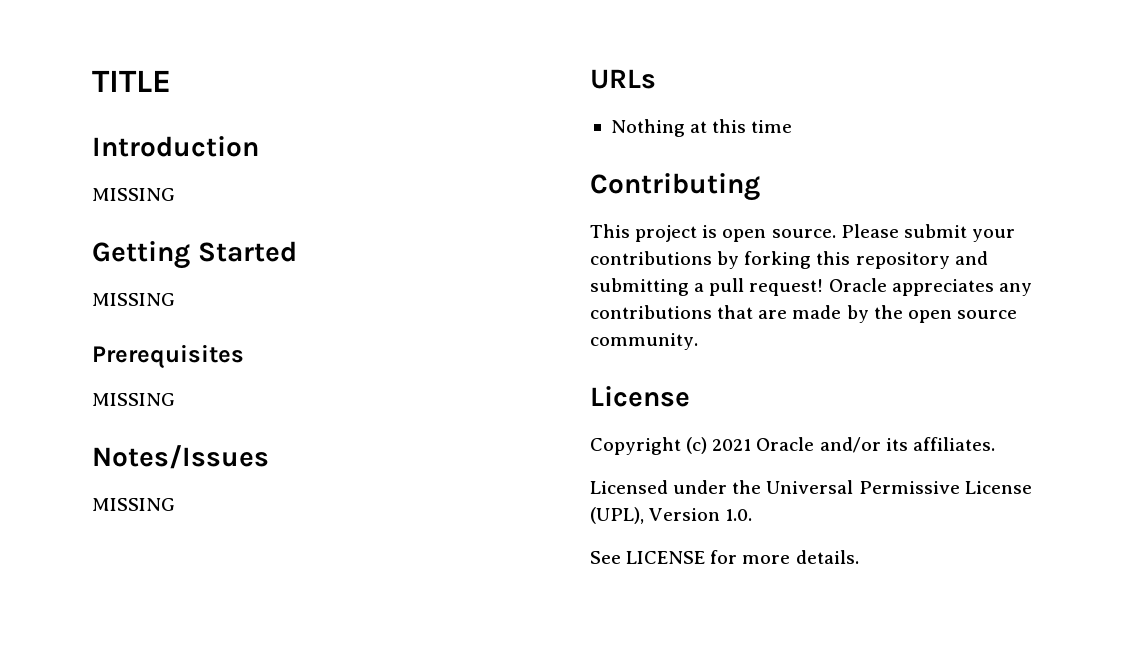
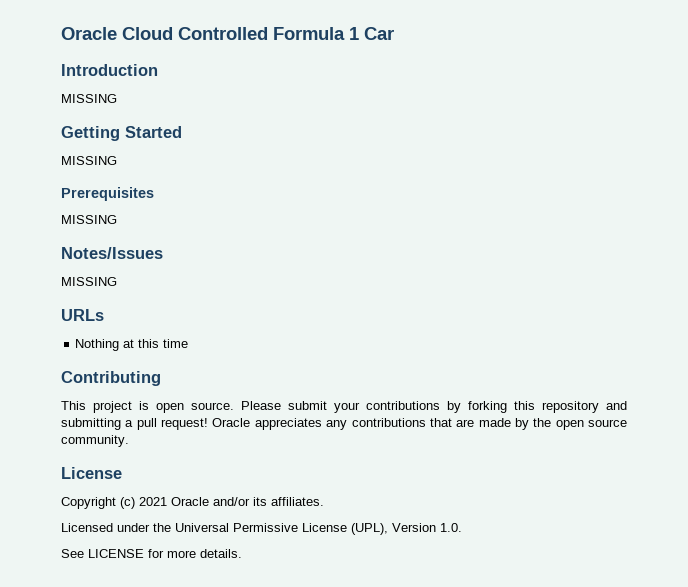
[92,70,171,92] TITLE -> [61,27,394,40] Oracle Cloud Controlled Formula 1 Car

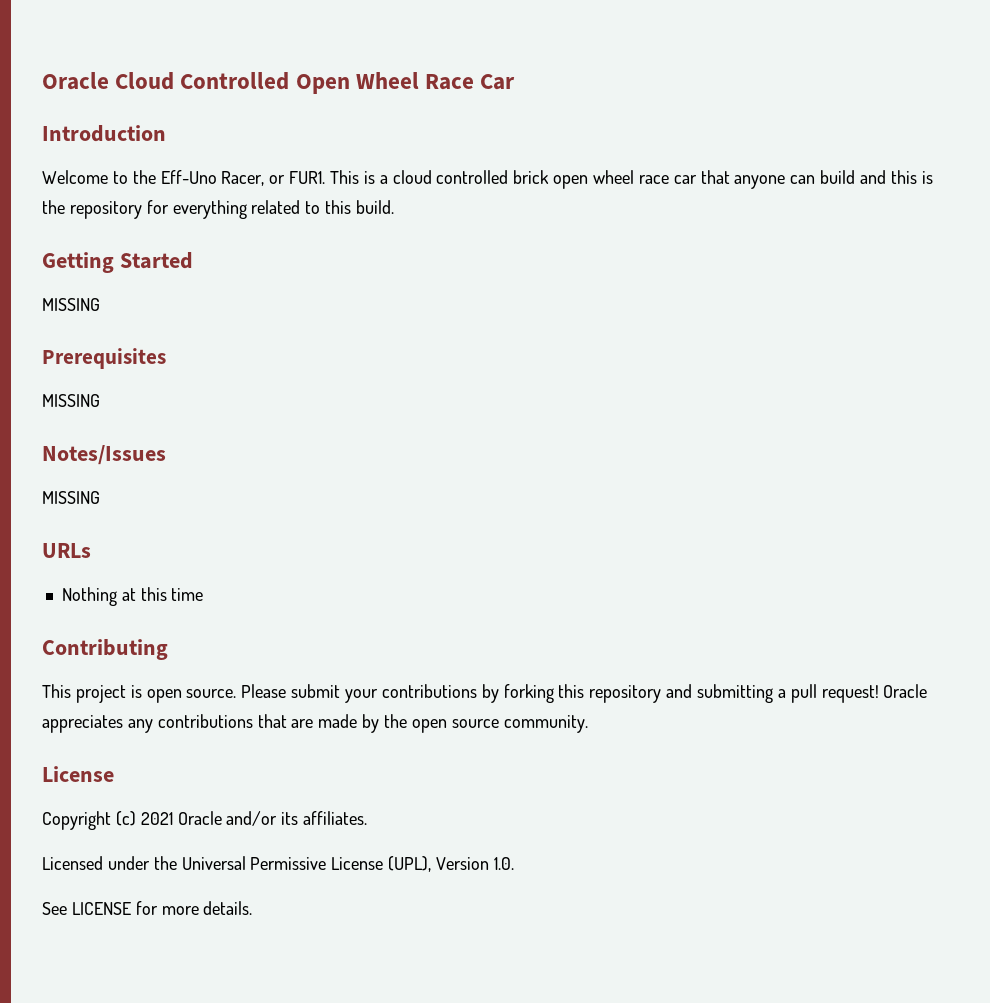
[273,27,359,40] Formula 1 -> [295,72,475,94] Open Wheel Race
[61,94,117,103] MISSING -> [42,170,933,189] [42,200,395,219] Welcome to the Eff-Uno Racer, or FUR1. This is a cloud controlled brick open wheel race car that anyone can build and this is the repository for everything related to this build.

